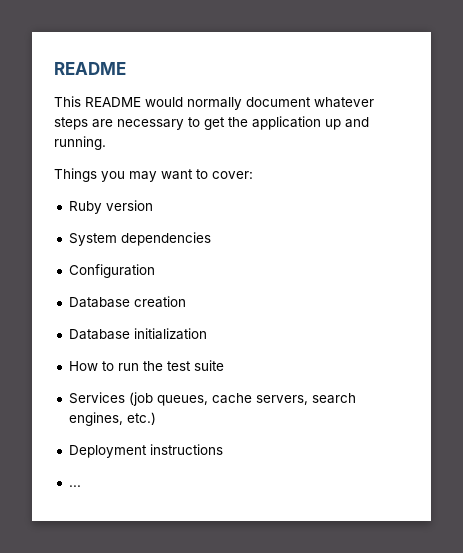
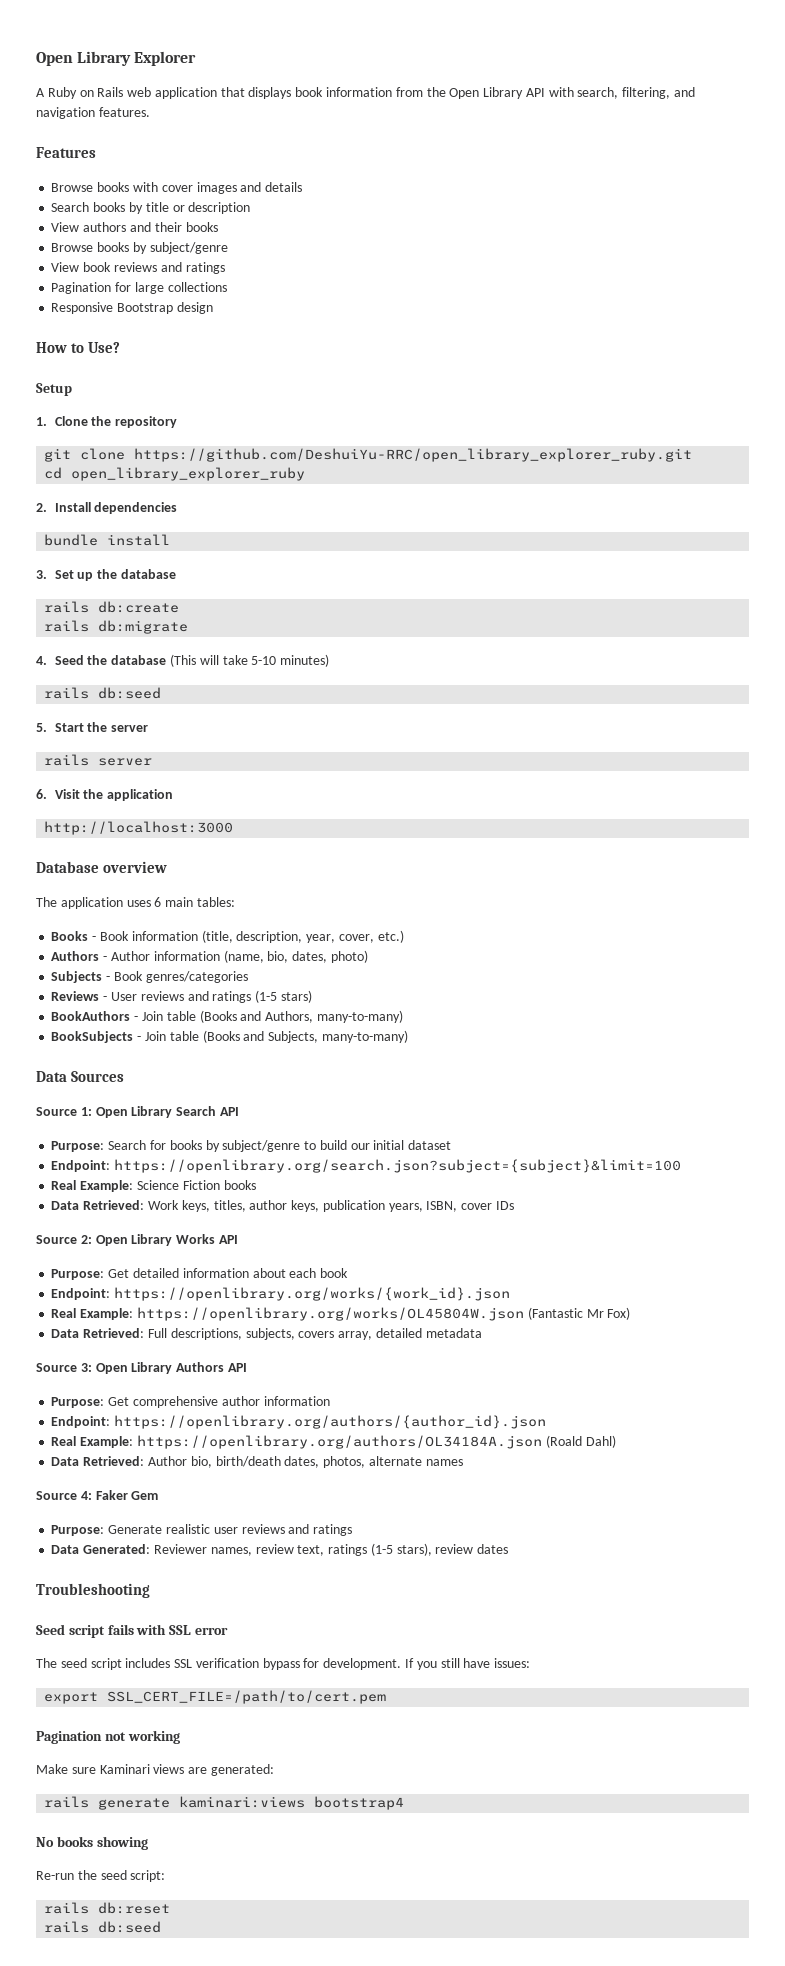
[54,62,126,75] [54,96,374,110] [54,116,369,130] [54,136,106,150] [54,168,253,182] [68,200,153,214] [68,232,211,246] [68,264,155,278] [68,296,186,308] [68,328,207,340] [68,360,224,371] [68,392,356,406] [68,412,156,426] [68,444,223,458] [68,485,81,487] README // This README would normally document whatever steps are necessary to get the application up and running. // Things you may want to cover: // Ruby version // System dependencies // Configuration // Database creation // Database initialization // How to run the test suite // Services (job queues, cache servers, search engines, etc.) // Deployment instructions // ... -> [36,51,197,66] [36,87,696,99] [36,107,150,119] [36,147,96,158] [51,182,303,194] [51,202,251,214] [51,222,218,232] [51,242,228,254] [51,262,225,274] [51,282,227,294] [51,302,213,314] [36,342,121,353] [36,383,72,396] [36,416,178,428] [44,448,693,462] [44,467,306,481] [36,502,178,514] [44,534,171,546] [36,569,176,581] [44,601,180,613] [44,620,189,634] [36,654,330,667] [44,687,162,699] [36,722,149,732] [44,754,153,766] [36,789,174,801] [44,821,234,835] [36,861,168,873] [36,897,235,909] [51,930,404,943] [51,950,368,963] [51,971,248,983] [51,990,312,1003] [51,1010,403,1023] [51,1030,408,1043] [36,1071,125,1082] [36,1106,239,1118] [51,1140,452,1152] [51,1159,682,1173] [51,1180,256,1192] [51,1200,514,1212] [36,1234,238,1246] [51,1268,349,1280] [51,1287,511,1301] [51,1307,631,1321] [51,1328,482,1340] [36,1362,247,1374] [51,1396,330,1408] [51,1415,547,1429] [51,1435,616,1449] [51,1456,463,1468] [36,1490,159,1500] [51,1524,353,1536] [51,1543,509,1556] [36,1583,150,1598] [36,1624,228,1638] [36,1658,531,1670] [44,1690,387,1704] [36,1730,180,1744] [36,1764,274,1776] [44,1796,405,1810] [36,1836,148,1850] [36,1870,166,1882] [44,1902,171,1914] [44,1921,162,1933] Open Library Explorer // A Ruby on Rails web application that displays book information from the Open Library API with search, filtering, and navigation features. // Features // Browse books with cover images and details // Search books by title or description // View authors and their books // Browse books by subject/genre // View book reviews and ratings // Pagination for large collections // Responsive Bootstrap design // How to Use? // Setup // 1. Clone the repository // git clone https://github.com/DeshuiYu-RRC/open_library_explorer_ruby.git // cd open_library_explorer_ruby // 2. Install dependencies // bundle install // 3. Set up the database // rails db:create // rails db:migrate // 4. Seed the database (This will take 5-10 minutes) // rails db:seed // 5. Start the server // rails server // 6. Visit the application // http://localhost:3000 // Database overview // The application uses 6 main tables: // Books - Book information (title, description, year, cover, etc.) // Authors - Author information (name, bio, dates, photo) // Subjects - Book genres/categories // Reviews - User reviews and ratings (1-5 stars) // BookAuthors - Join table (Books and Authors, many-to-many) // BookSubjects - Join table (Books and Subjects, many-to-many) // Data Sources // Source 1: Open Library Search API // Purpose: Search for books by subject/genre to build our initial dataset // Endpoint: https://openlibrary.org/search.json?subject={subject}&limit=100 // Real Example: Science Fiction books // Data Retrieved: Work keys, titles, author keys, publication years, ISBN, cover IDs // Source 2: Open Library Works API // Purpose: Get detailed information about each book // Endpoint: https://openlibrary.org/works/{work_id}.json // Real Example: https://openlibrary.org/works/OL45804W.json (Fantastic Mr Fox) // Data Retrieved: Full descriptions, subjects, covers array, detailed metadata // Source 3: Open Library Authors API // Purpose: Get comprehensive author information // Endpoint: https://openlibrary.org/authors/{author_id}.json // Real Example: https://openlibrary.org/authors/OL34184A.json (Roald Dahl) // Data Retrieved: Author bio, birth/death dates, photos, alternate names // Source 4: Faker Gem // Purpose: Generate realistic user reviews and ratings // Data Generated: Reviewer names, review text, ratings (1-5 stars), review dates // Troubleshooting // Seed script fails with SSL error // The seed script includes SSL verification bypass for development. If you still have issues: // export SSL_CERT_FILE=/path/to/cert.pem // Pagination not working // Make sure Kaminari views are generated: // rails generate kaminari:views bootstrap4 // No books showing // Re-run the seed script: // rails db:reset // rails db:seed

